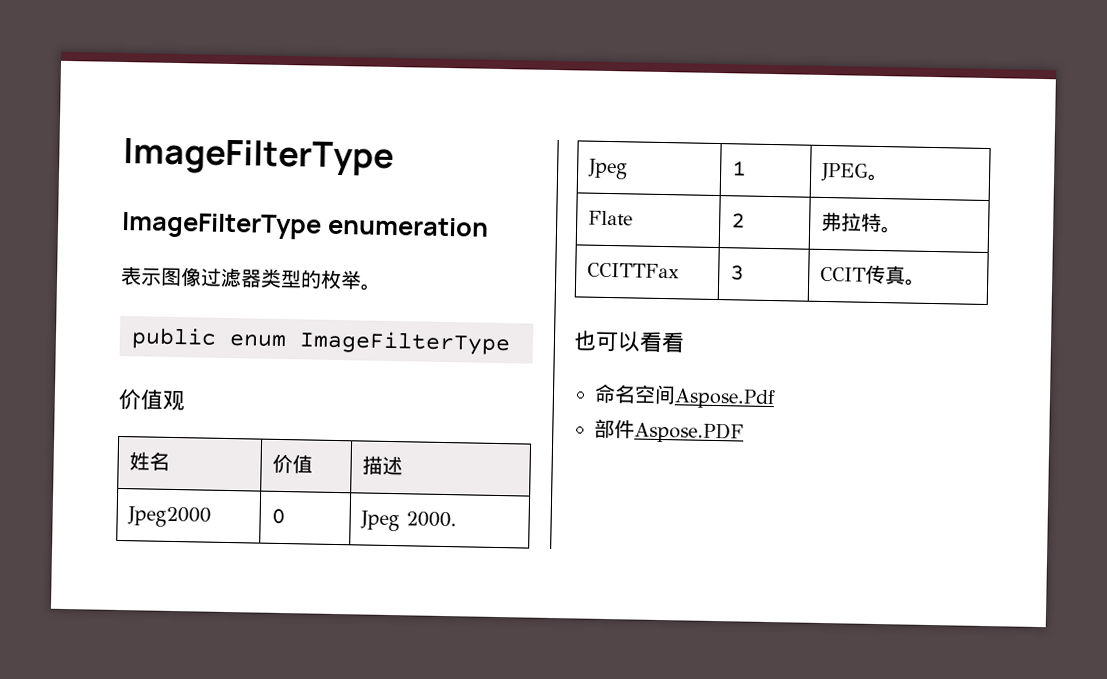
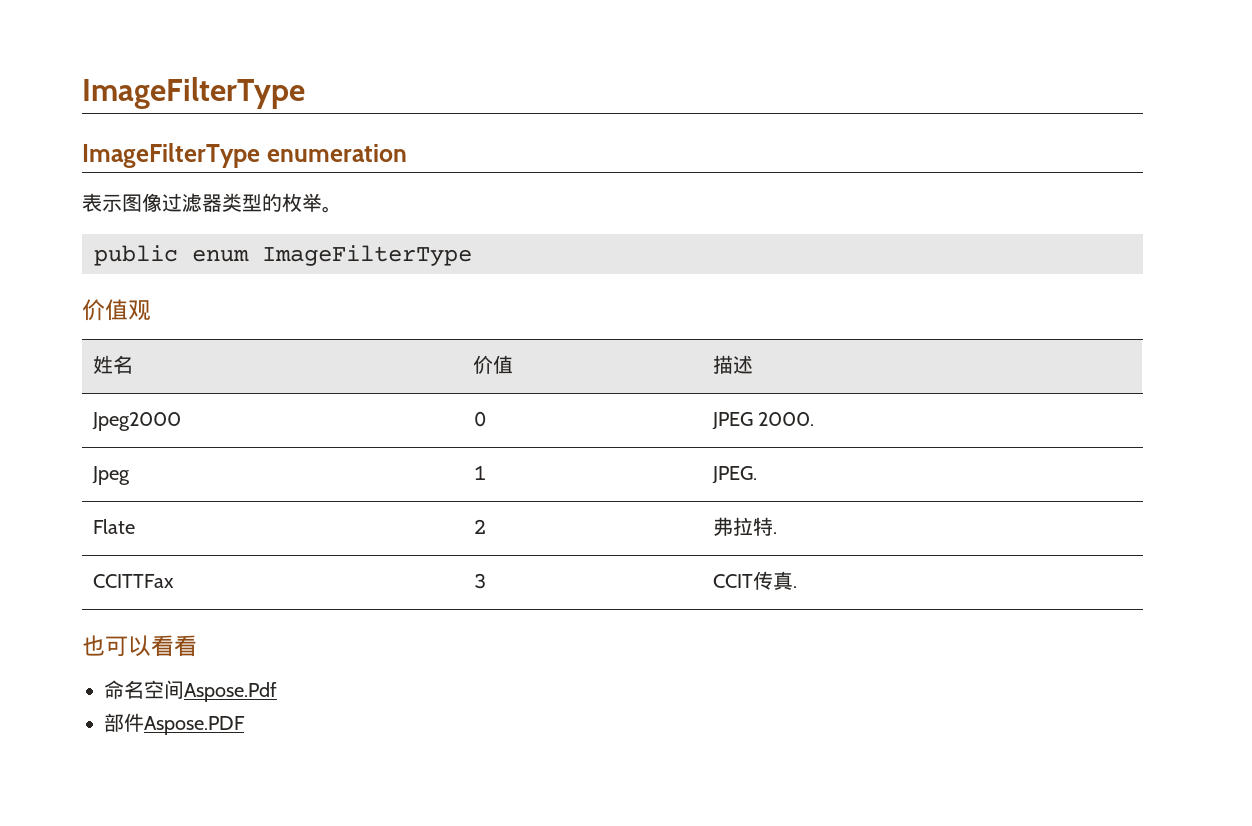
[360,510,401,532] Jpeg -> [711,412,753,430] JPEG
[820,162,890,182] JPEG。 -> [711,466,757,484] JPEG.
[881,226,903,234] 。 -> [772,532,777,534] .
[905,278,927,286] 。 -> [792,586,797,588] .

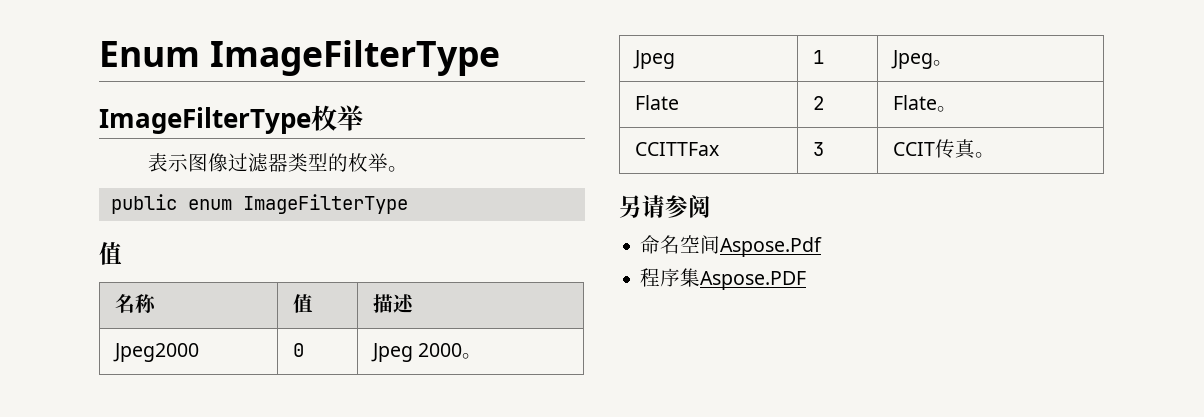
(82, 93) none -> [99,41,200,67] Enum
[266,144,407,162] enumeration -> [311,105,363,131] 枚举
[82,299,151,321] [92,355,133,374] [472,355,493,374] 价值观 // 姓名 | 价 -> [99,242,122,265] [114,294,156,313] 值 // 名称 |
[711,412,815,430] JPEG 2000. -> [370,343,482,362] Jpeg 2000。
[711,466,757,484] JPEG. -> [890,50,953,69] Jpeg。
[712,517,777,536] 弗拉特. -> [892,95,957,112] Flate。
[792,586,797,588] [82,635,197,657] . // 也可以看看 -> [974,152,995,158] [619,195,711,218] 。 // 另请参阅
[104,713,144,732] 部件 -> [640,268,701,287] 程序集

